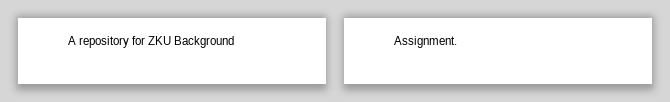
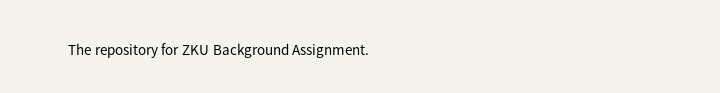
[68,36,76,45] A -> [68,43,91,55] The

